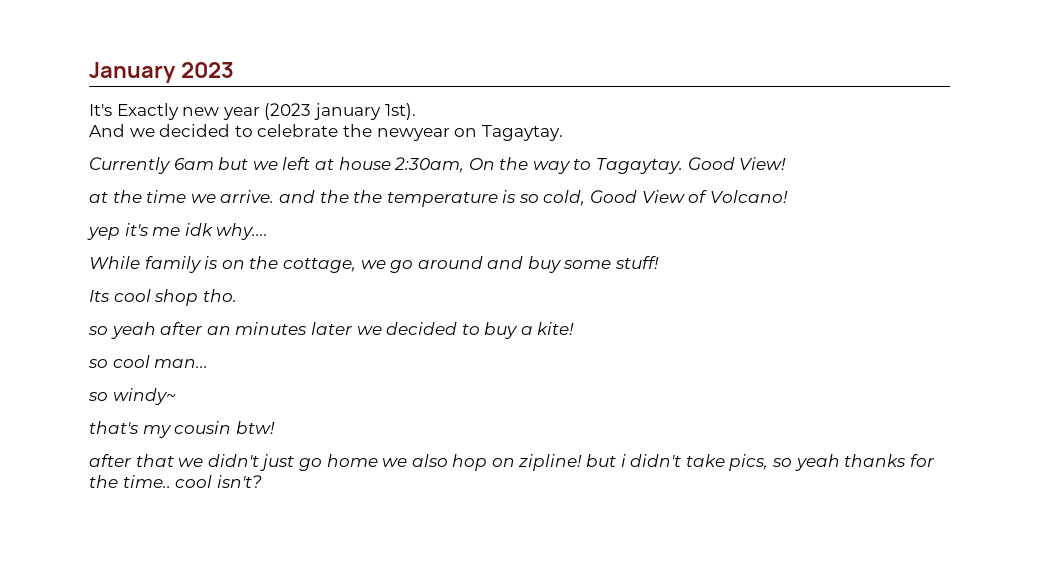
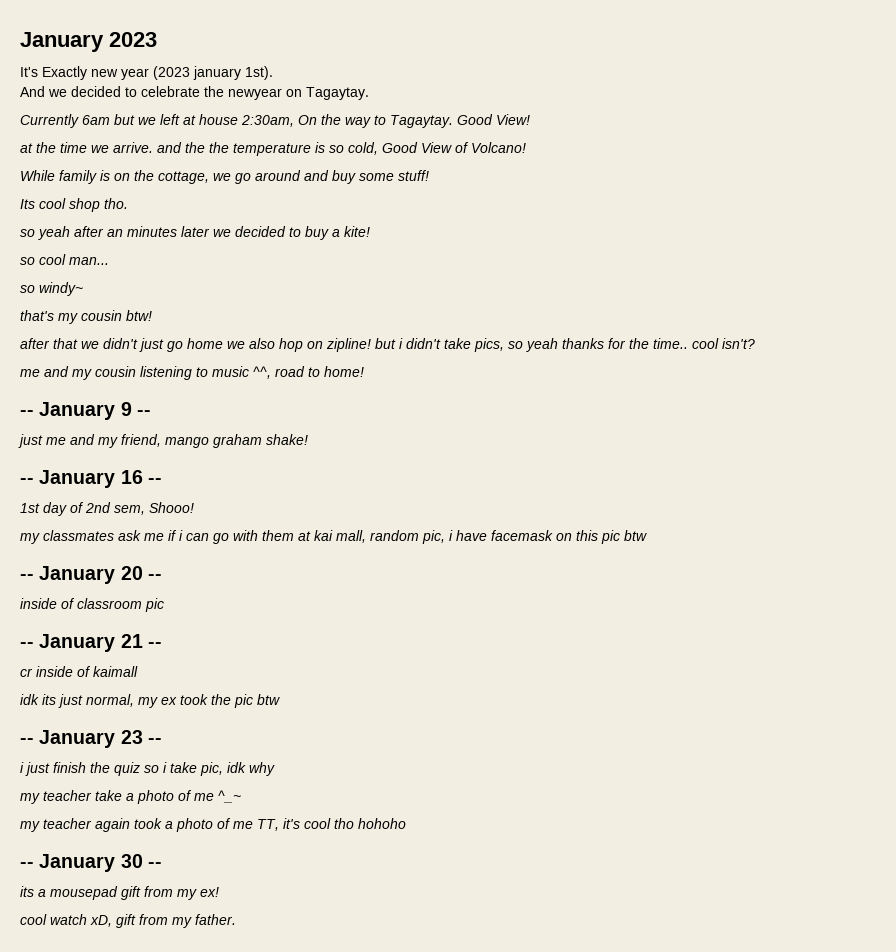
[87,223,269,240] // yep it's me idk why.... -> (526, 147) none
(262, 481) none -> [20,366,364,380] [20,402,151,420] [18,434,308,448] [20,470,162,488] [20,502,194,516] [20,530,647,544] [20,566,162,584] [20,598,164,612] [20,634,162,652] [20,666,138,677] [20,694,280,708] [20,730,162,748] [20,762,275,776] [20,790,241,804] [20,818,406,832] [20,854,162,872] [20,886,219,900] [20,914,236,928] // me and my cousin listening to music ^^, road to home! // -- January 9 -- // just me and my friend, mango graham shake! // -- January 16 -- // 1st day of 2nd sem, Shooo! // my classmates ask me if i can go with them at kai mall, random pic, i have facemask on this pic btw // -- January 20 -- // inside of classroom pic // -- January 21 -- // cr inside of kaimall // idk its just normal, my ex took the pic btw // -- January 23 -- // i just finish the quiz so i take pic, idk why // my teacher take a photo of me ^_~ // my teacher again took a photo of me TT, it's cool tho hohoho // -- January 30 -- // its a mousepad gift from my ex! // cool watch xD, gift from my father.

